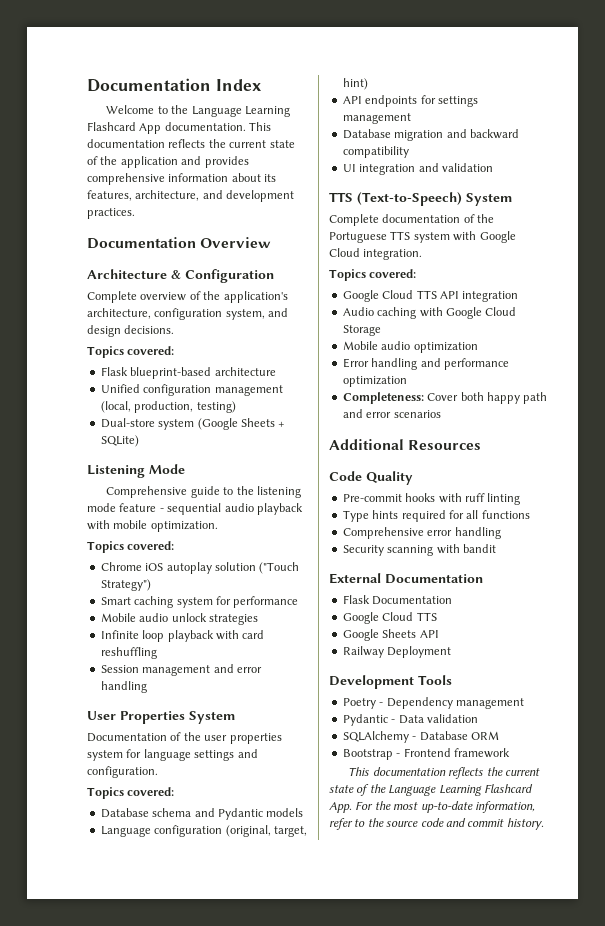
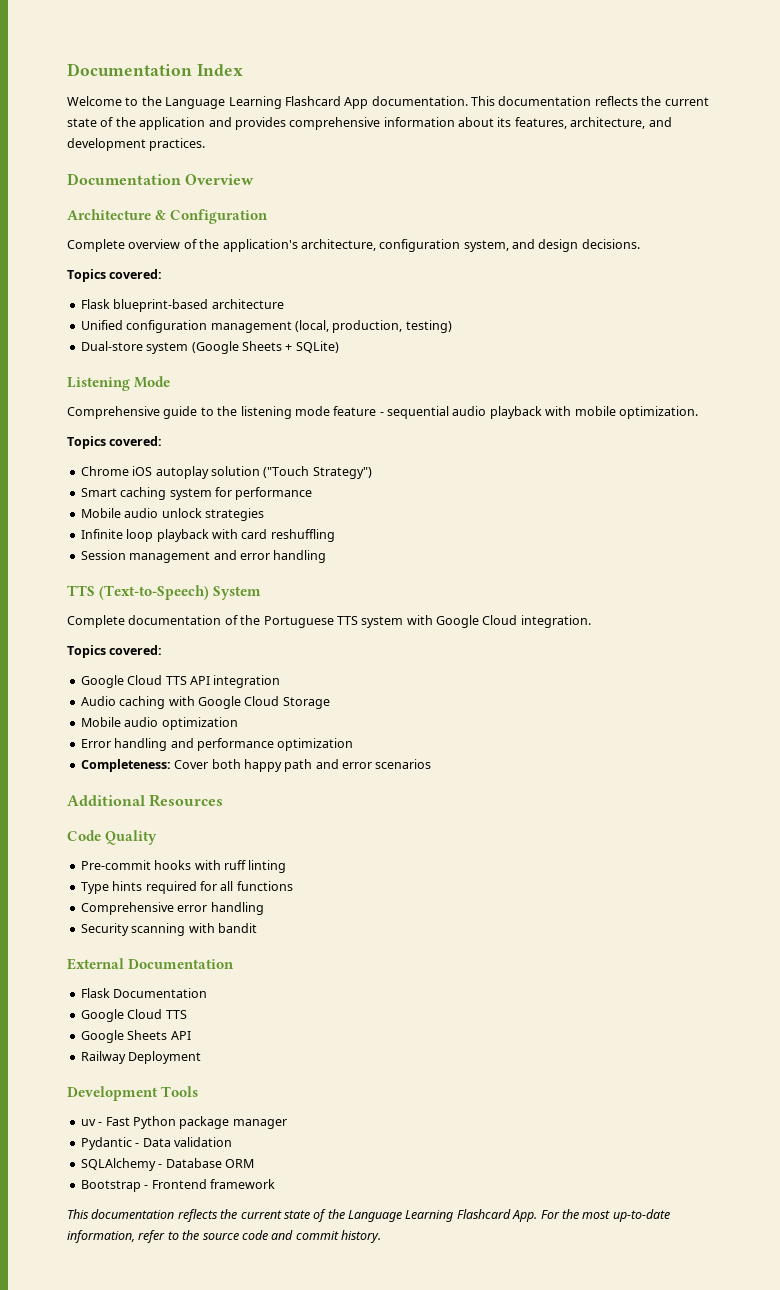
[87,711,235,724] [87,732,282,744] [87,749,258,761] [87,766,158,778] [87,787,175,799] [100,808,304,820] [100,825,307,837] [342,78,368,90] [342,95,478,107] [342,113,411,124] [342,129,519,141] [342,146,409,158] [342,163,493,175] // User Properties System // Documentation of the user properties system for language settings and configuration. // Topics covered: // Database schema and Pydantic models // Language configuration (original, target, hint) // API endpoints for settings management // Database migration and backward compatibility // UI integration and validation -> (327, 556) none
[342,697,524,709] Poetry - Dependency management -> [80,1116,287,1129] uv - Fast Python package manager

